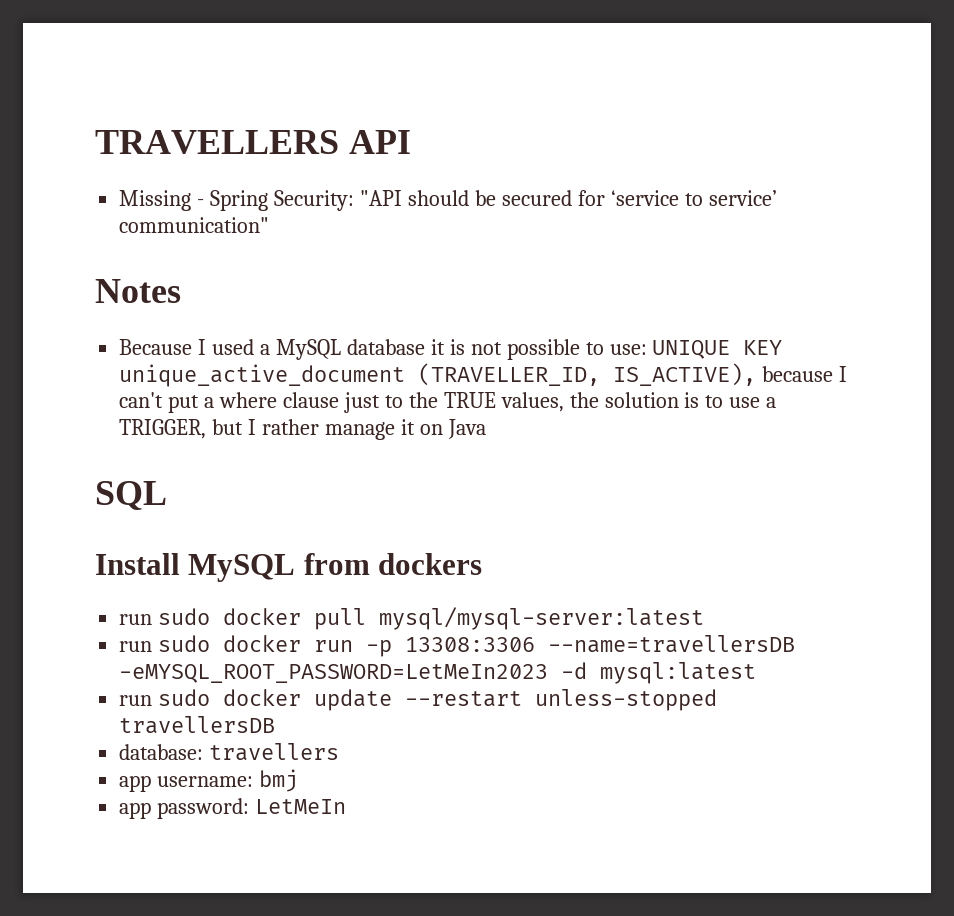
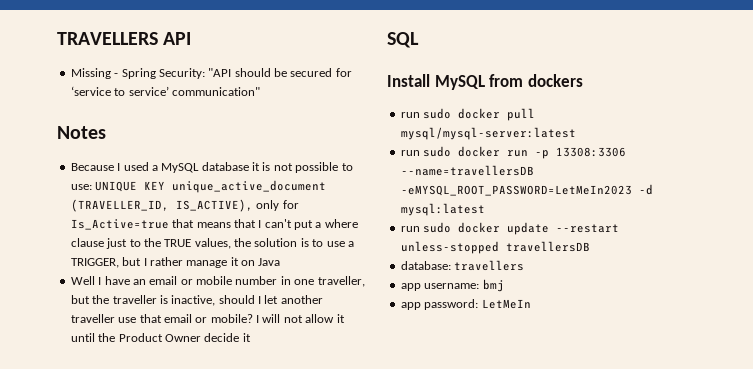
[762,366,834,382] because -> [256,200,299,211] [70,219,256,230] only for Is_Active=true that means that
(486, 429) none -> [70,276,365,287] [70,295,323,306] [70,314,345,323] [70,333,251,342] // Well I have an email or mobile number in one traveller, but the traveller is inactive, should I let another traveller use that email or mobile? I will not allow it until the Product Owner decide it

